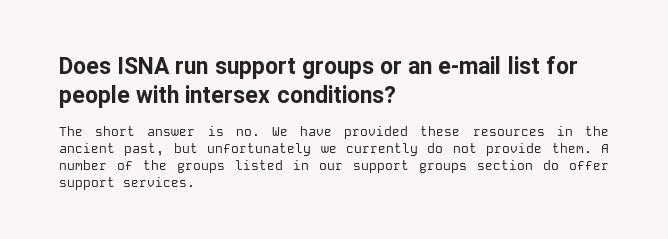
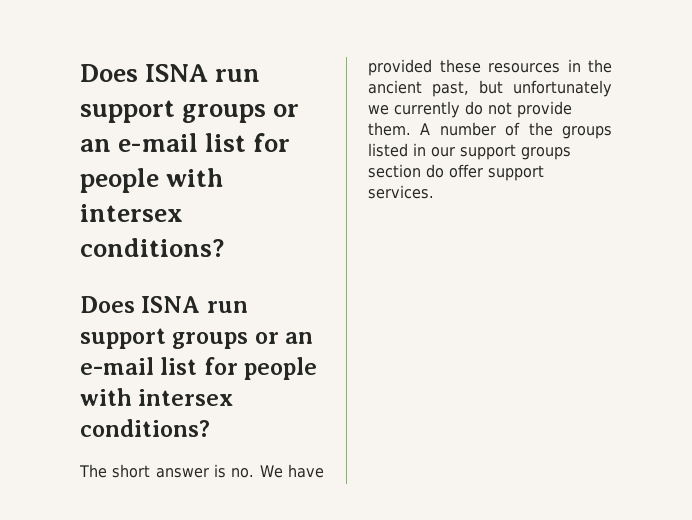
(396, 94) none -> [80,296,248,313] [80,328,314,349] [80,357,318,380] [80,388,234,406] [80,419,210,437] // Does ISNA run support groups or an e-mail list for people with intersex conditions?

